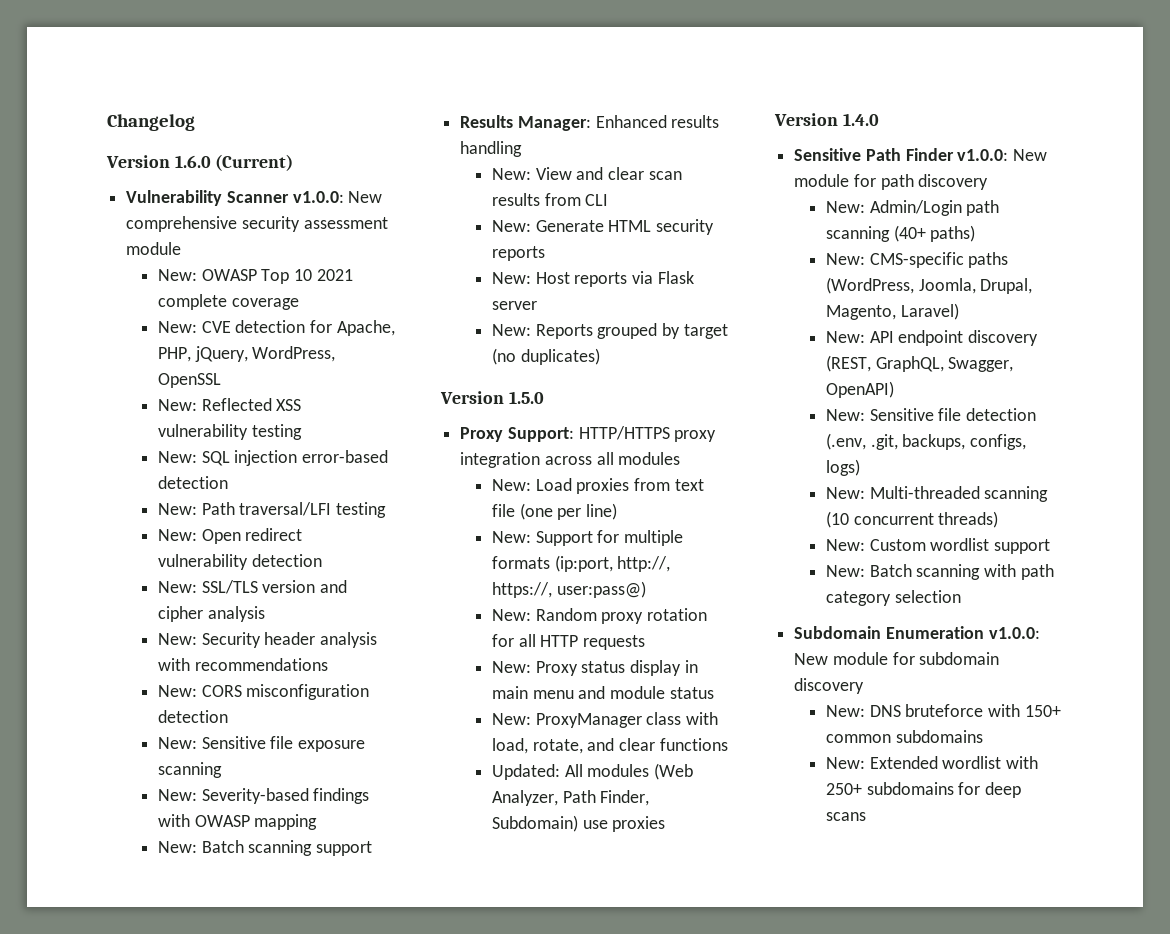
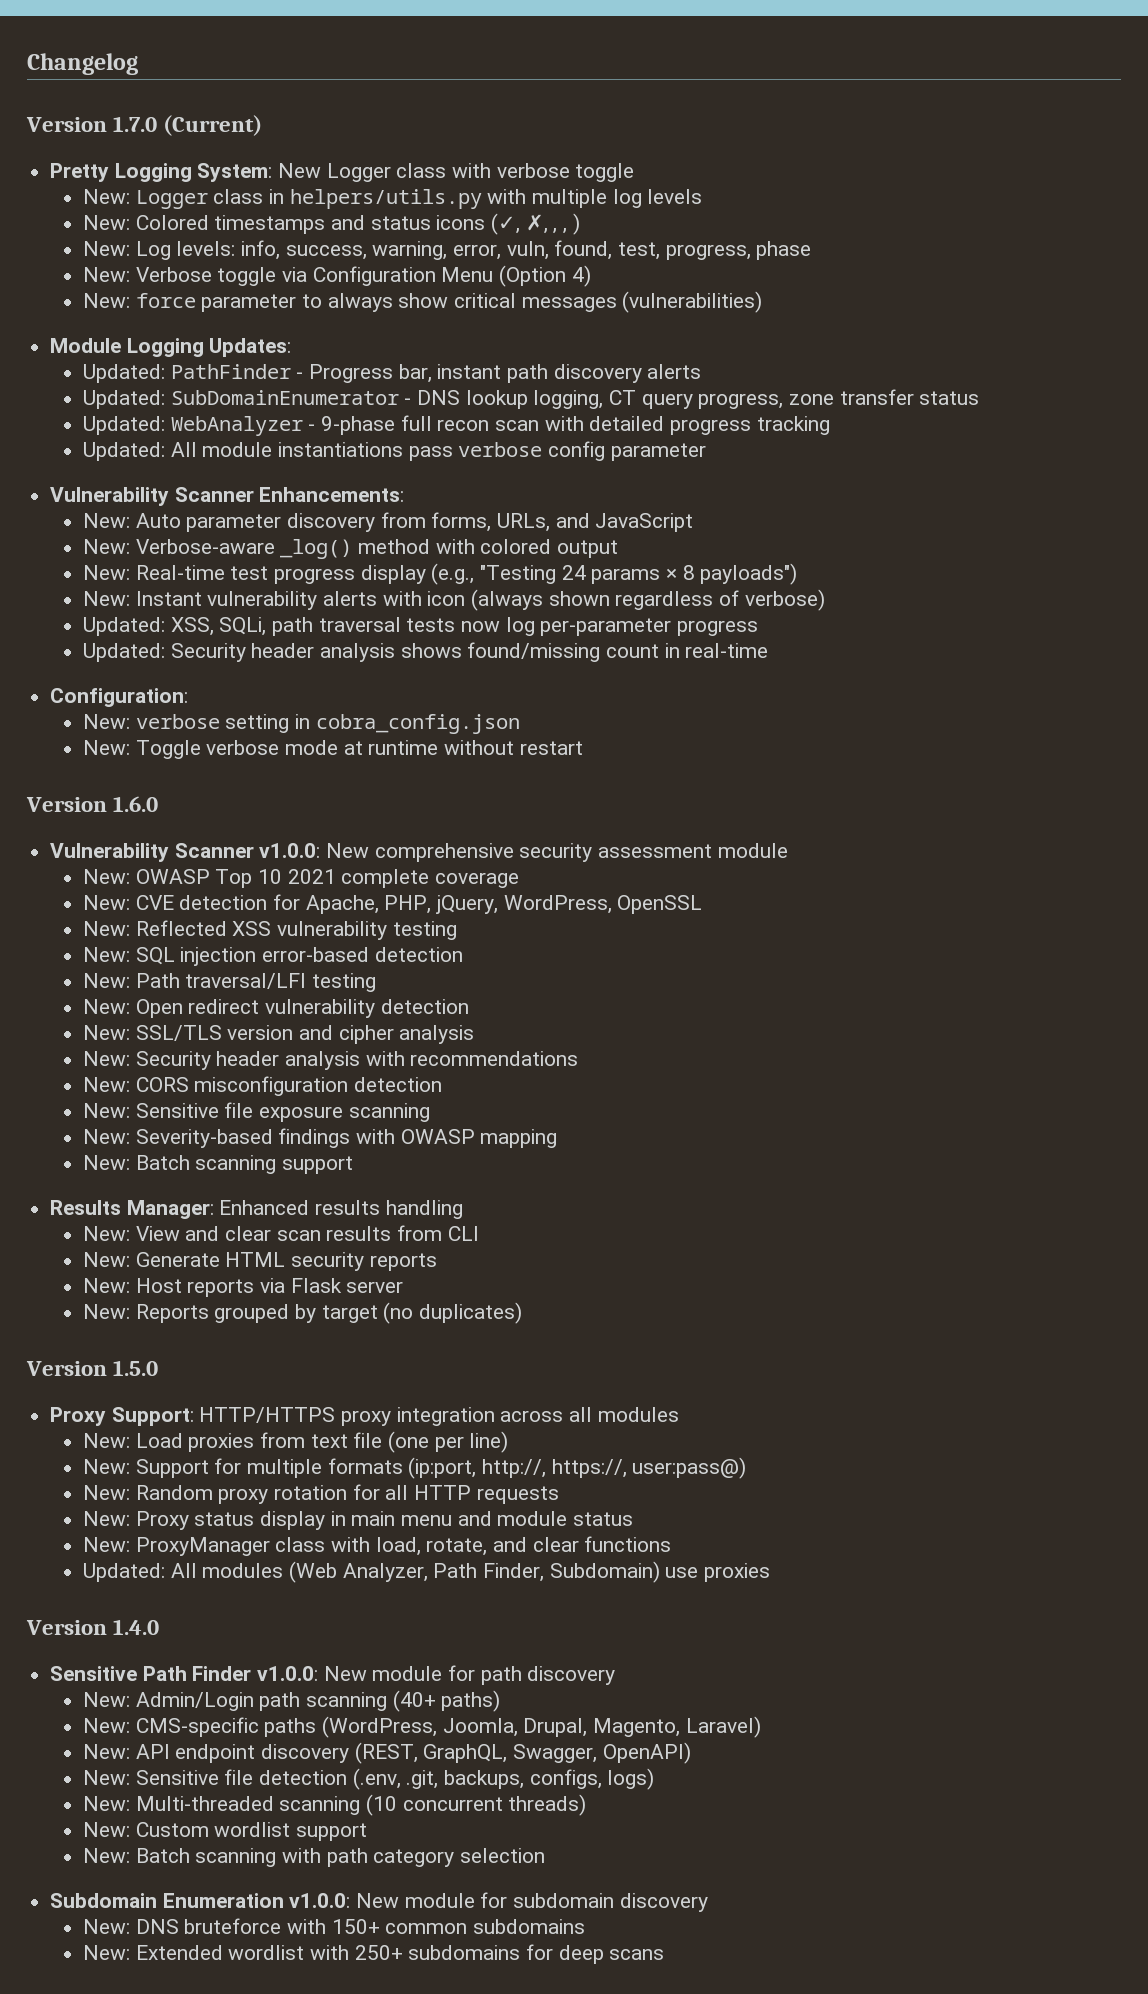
(195, 122) none -> [26,115,263,136] [50,163,635,182] [82,189,703,209] [82,213,580,235] [82,240,812,260] [82,265,591,287] [82,291,763,313] [50,338,292,357] [82,364,702,383] [82,389,980,409] [82,415,830,436] [82,441,706,461] [50,487,405,506] [82,512,694,532] [82,539,618,559] [82,563,798,585] [82,589,825,611] [82,617,758,636] [82,642,769,662] [50,688,189,707] [82,714,520,734] [82,740,583,759] // Version 1.7.0 (Current) // Pretty Logging System: New Logger class with verbose toggle // New: Logger class in helpers/utils.py with multiple log levels // New: Colored timestamps and status icons (✓, ✗, , , ) // New: Log levels: info, success, warning, error, vuln, found, test, progress, phase // New: Verbose toggle via Configuration Menu (Option 4) // New: force parameter to always show critical messages (vulnerabilities) // Module Logging Updates: // Updated: PathFinder - Progress bar, instant path discovery alerts // Updated: SubDomainEnumerator - DNS lookup logging, CT query progress, zone transfer status // Updated: WebAnalyzer - 9-phase full recon scan with detailed progress tracking // Updated: All module instantiations pass verbose config parameter // Vulnerability Scanner Enhancements: // New: Auto parameter discovery from forms, URLs, and JavaScript // New: Verbose-aware _log() method with colored output // New: Real-time test progress display (e.g., "Testing 24 params × 8 payloads") // New: Instant vulnerability alerts with icon (always shown regardless of verbose) // Updated: XSS, SQLi, path traversal tests now log per-parameter progress // Updated: Security header analysis shows found/missing count in real-time // Configuration: // New: verbose setting in cobra_config.json // New: Toggle verbose mode at runtime without restart
[215,154,294,171] (Current) -> (159, 804) none

